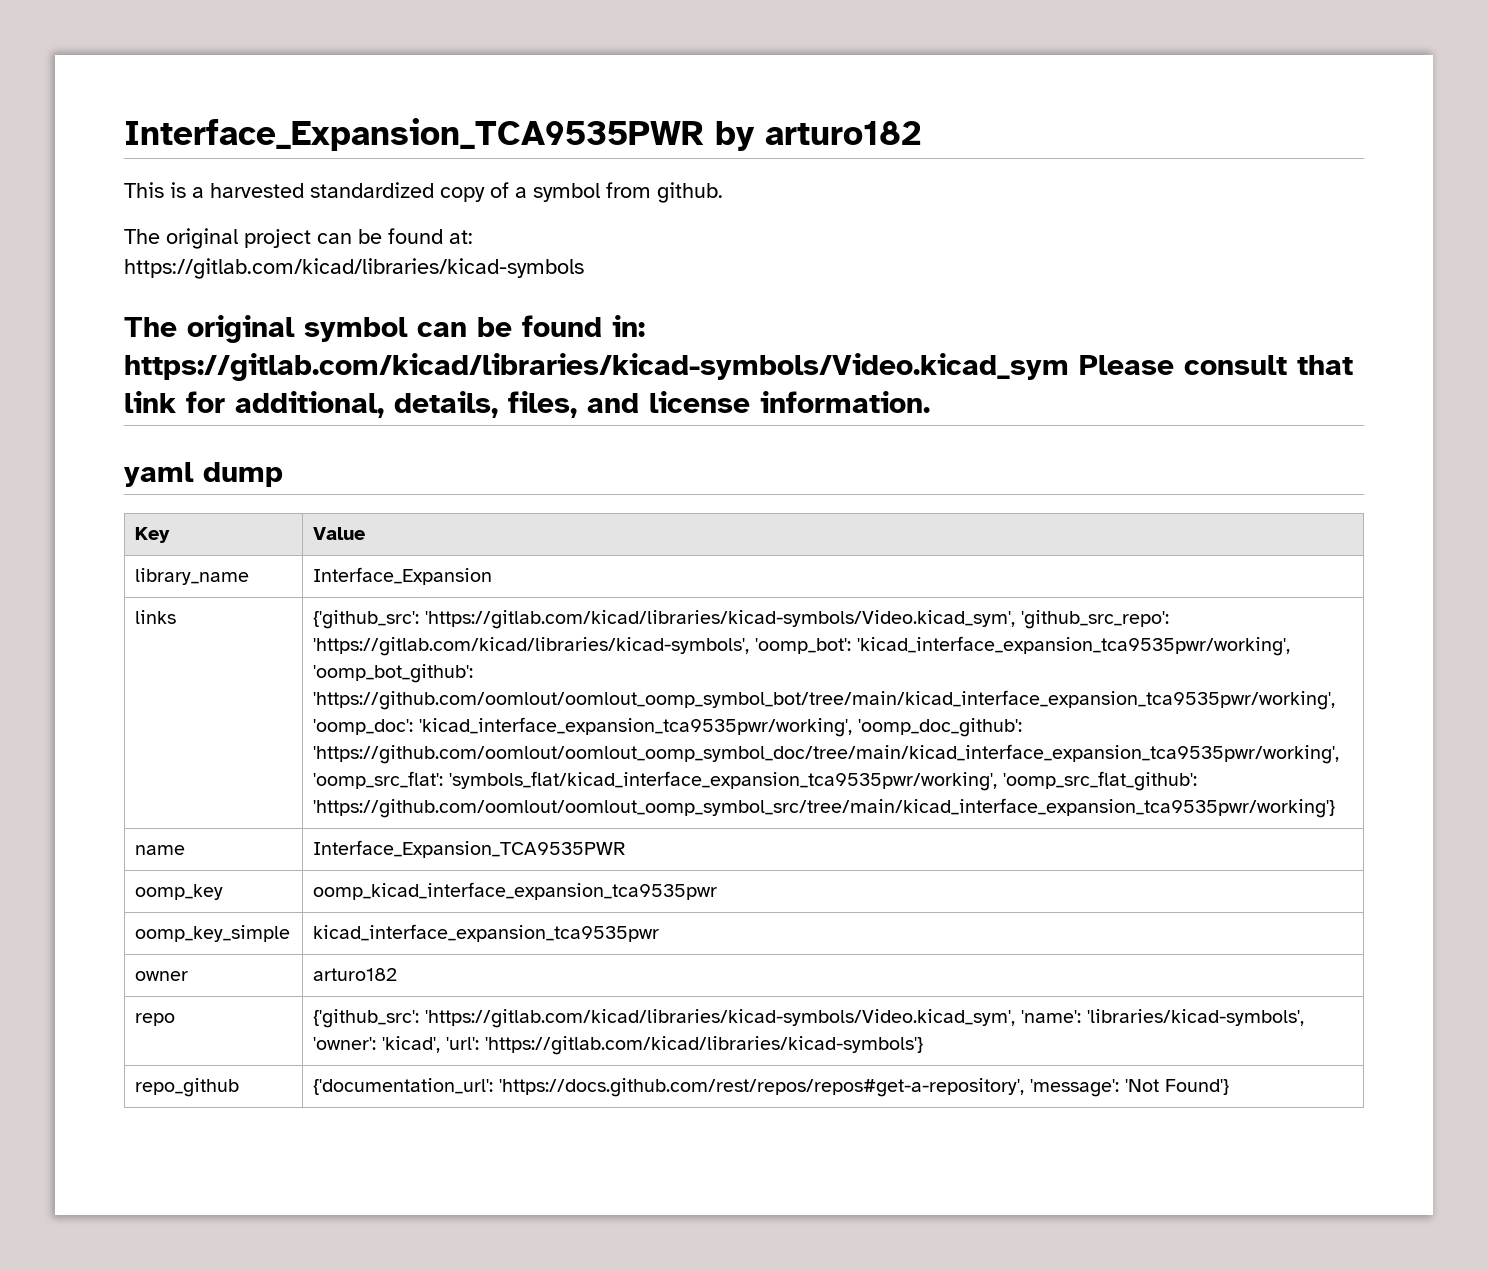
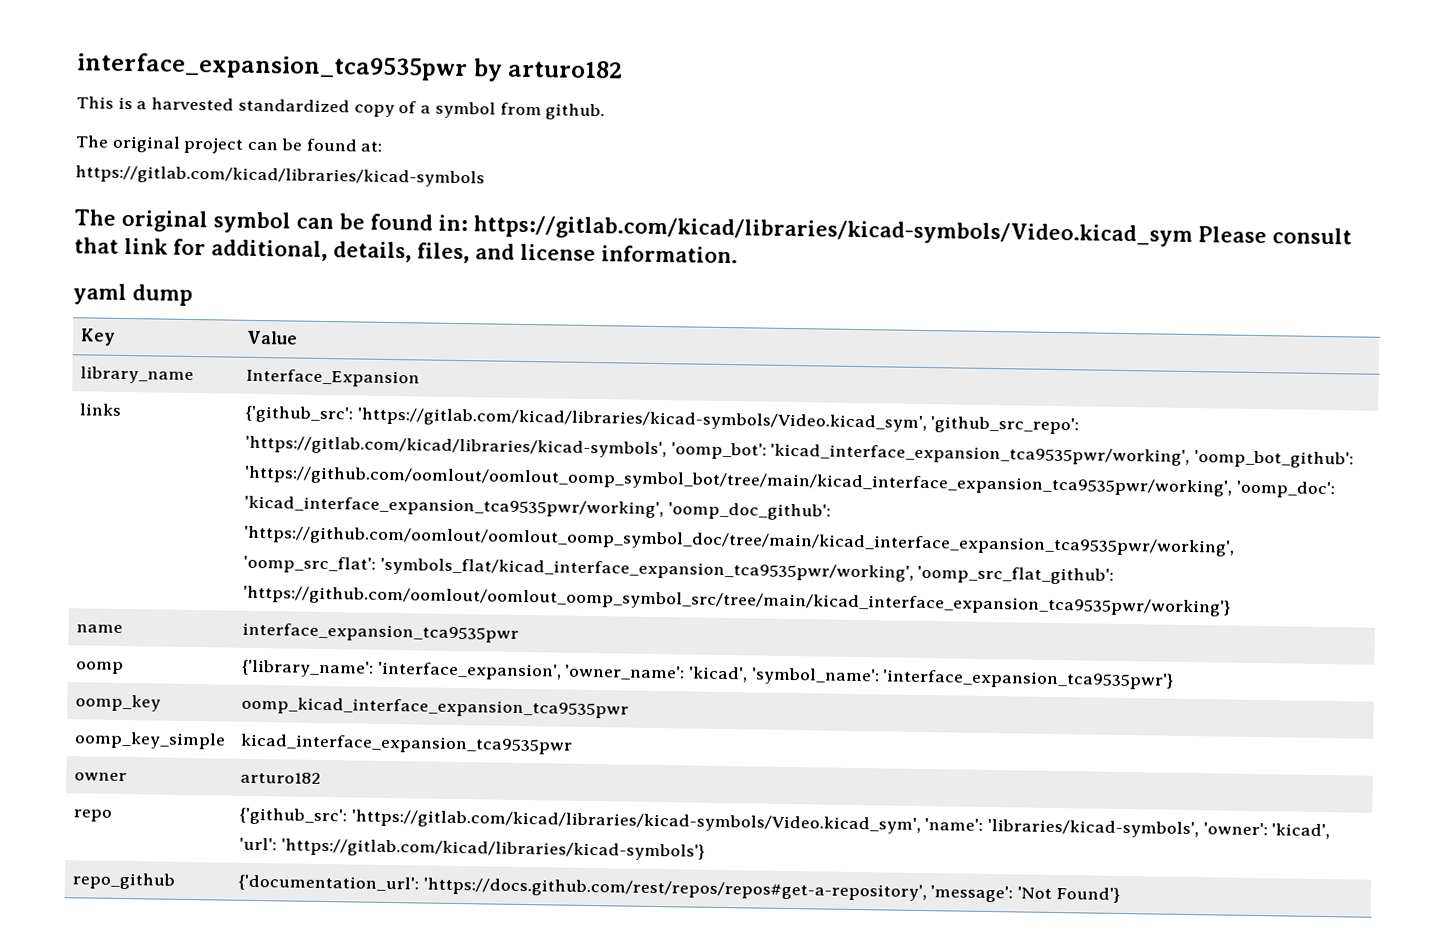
[124,118,704,151] Interface_Expansion_TCA9535PWR -> [76,52,468,82] interface_expansion_tca9535pwr
[313,840,626,858] Interface_Expansion_TCA9535PWR -> [241,622,519,643] [74,661,124,674] [240,659,1175,690] interface_expansion_tca9535pwr // oomp | {'library_name': 'interface_expansion', 'owner_name': 'kicad', 'symbol_name': 'interface_expansion_tca9535pwr'}

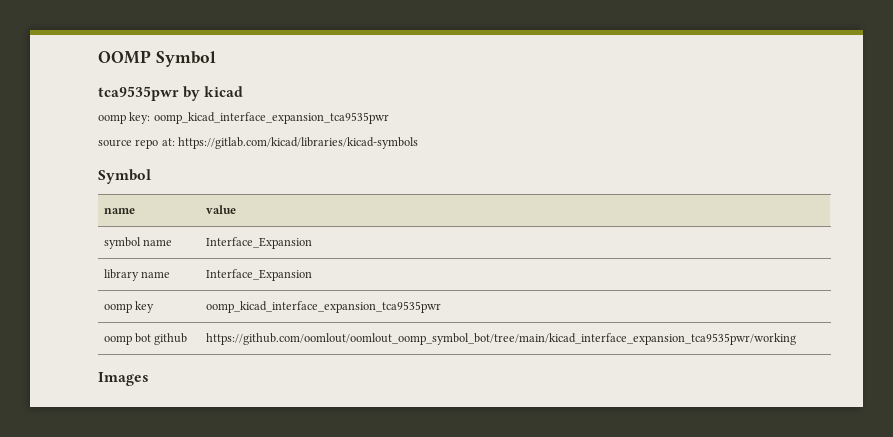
[76,52,624,82] [76,96,606,121] [75,135,358,154] interface_expansion_tca9535pwr by arturo182 // This is a harvested standardized copy of a symbol from github. // The original project can be found -> [98,50,216,67] [98,86,244,101] [98,112,389,124] [98,139,159,149] OOMP Symbol // tca9535pwr by kicad // oomp key: oomp_kicad_interface_expansion_tca9535pwr // source repo
(383, 146) // -> (175, 142) none
[74,209,1352,247] [74,237,738,264] [73,283,193,306] [79,328,116,346] [245,330,298,345] [79,366,194,385] [245,368,420,388] [78,403,122,416] [244,405,1080,435] [244,435,1354,469] [243,465,1335,499] [243,495,831,521] [242,525,1235,557] [242,555,1115,585] [242,585,1231,617] [75,624,123,633] [241,622,519,643] [74,661,124,674] [240,659,1175,690] [74,694,161,712] [240,696,629,719] [73,731,226,750] [239,733,573,755] [73,772,127,782] [239,771,321,784] [72,809,112,822] [238,807,1331,840] [238,837,705,861] [71,872,175,890] [237,874,1120,903] The original symbol can be found in: https://gitlab.com/kicad/libraries/kicad-symbols/Video.kicad_sym Please consult that link for additional, details, files, and license information. // yaml dump // Key | Value // library_name | Interface_Expansion // links | {'github_src': 'https://gitlab.com/kicad/libraries/kicad-symbols/Video.kicad_sym', 'github_src_repo': 'https://gitlab.com/kicad/libraries/kicad-symbols', 'oomp_bot': 'kicad_interface_expansion_tca9535pwr/working', 'oomp_bot_github': 'https://github.com/oomlout/oomlout_oomp_symbol_bot/tree/main/kicad_interface_expansion_tca9535pwr/working', 'oomp_doc': 'kicad_interface_expansion_tca9535pwr/working', 'oomp_doc_github': 'https://github.com/oomlout/oomlout_oomp_symbol_doc/tree/main/kicad_interface_expansion_tca9535pwr/working', 'oomp_src_flat': 'symbols_flat/kicad_interface_expansion_tca9535pwr/working', 'oomp_src_flat_github': 'https://github.com/oomlout/oomlout_oomp_symbol_src/tree/main/kicad_interface_expansion_tca9535pwr/working'} // name | interface_expansion_tca9535pwr // oomp | {'library_name': 'interface_expansion', 'owner_name': 'kicad', 'symbol_name': 'interface_expansion_tca9535pwr'} // oomp_key | oomp_kicad_interface_expansion_tca9535pwr // oomp_key_simple | kicad_interface_expansion_tca9535pwr // owner | arturo182 // repo | {'github_src': 'https://gitlab.com/kicad/libraries/kicad-symbols/Video.kicad_sym', 'name': 'libraries/kicad-symbols', 'owner': 'kicad', 'url': 'https://gitlab.com/kicad/libraries/kicad-symbols'} // repo_github | {'documentation_url': 'https://docs.github.com/rest/repos/repos#get-a-repository', 'message': 'Not Found'} -> [98,169,151,184] [103,208,135,214] [205,205,236,214] [103,237,173,249] [205,237,312,249] [103,269,171,281] [205,269,312,281] [103,301,155,313] [205,301,441,313] [103,333,188,345] [205,333,796,345] [98,372,149,386] Symbol // name | value // symbol name | Interface_Expansion // library name | Interface_Expansion // oomp key | oomp_kicad_interface_expansion_tca9535pwr // oomp bot github | https://github.com/oomlout/oomlout_oomp_symbol_bot/tree/main/kicad_interface_expansion_tca9535pwr/working // Images

